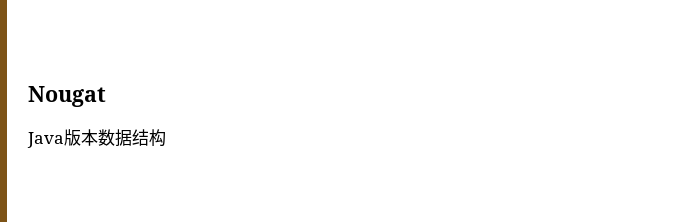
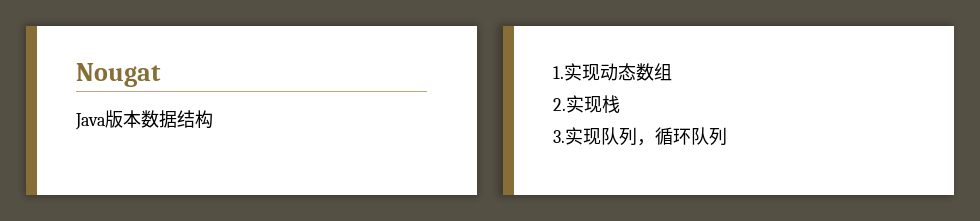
(166, 138) none -> [553,63,672,81] [553,95,620,113] [553,127,727,146] // 1.实现动态数组 // 2.实现栈 // 3.实现队列，循环队列

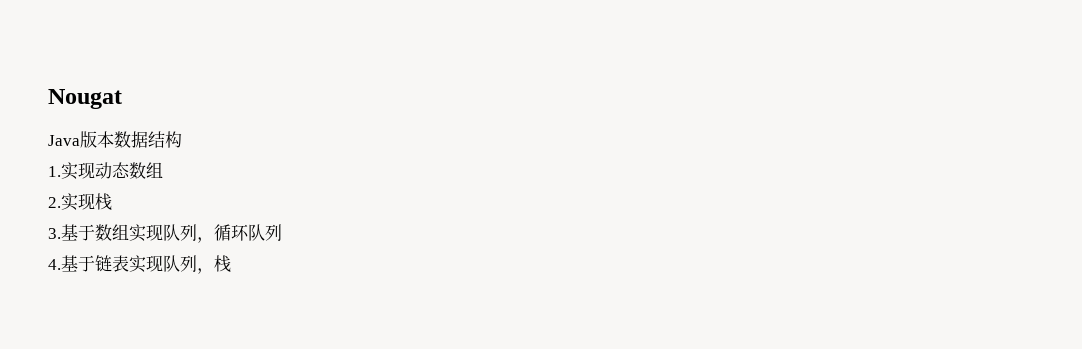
(565, 136) none -> [61,224,129,241] 基于数组
(727, 136) none -> [48,255,231,274] // 4.基于链表实现队列，栈

